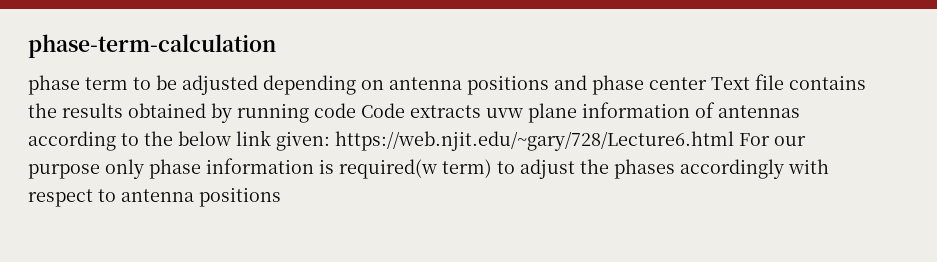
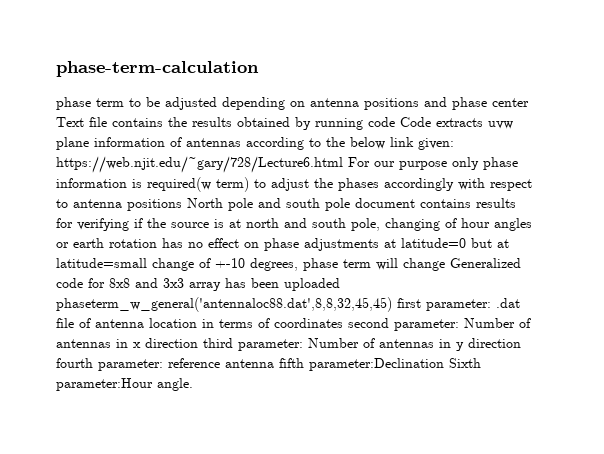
(281, 197) none -> [187,198,516,211] [56,218,532,231] [56,238,509,251] [56,258,521,271] [56,278,340,291] [56,297,520,312] [56,318,531,331] [56,338,521,351] [56,358,481,371] [56,378,193,391] North pole and south pole document contains results for verifying if the source is at north and south pole, changing of hour angles or earth rotation has no effect on phase adjustments at latitude=0 but at latitude=small change of +-10 degrees, phase term will change Generalized code for 8x8 and 3x3 array has been uploaded phaseterm_w_general('antennaloc88.dat',8,8,32,45,45) first parameter: .dat file of antenna location in terms of coordinates second parameter: Number of antennas in x direction third parameter: Number of antennas in y direction fourth parameter: reference antenna fifth parameter:Declination Sixth parameter:Hour angle.

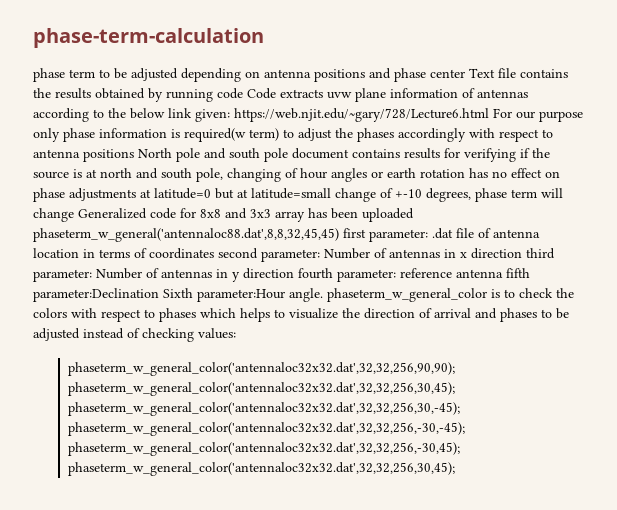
(193, 384) none -> [327,288,574,302] [33,308,569,322] [33,328,236,342] [68,362,456,376] [68,382,456,396] [68,402,461,416] [68,422,466,436] [68,442,461,456] [68,462,456,476] phaseterm_w_general_color is to check the colors with respect to phases which helps to visualize the direction of arrival and phases to be adjusted instead of checking values: // phaseterm_w_general_color('antennaloc32x32.dat',32,32,256,90,90); phaseterm_w_general_color('antennaloc32x32.dat',32,32,256,30,45); phaseterm_w_general_color('antennaloc32x32.dat',32,32,256,30,-45); phaseterm_w_general_color('antennaloc32x32.dat',32,32,256,-30,-45); phaseterm_w_general_color('antennaloc32x32.dat',32,32,256,-30,45); phaseterm_w_general_color('antennaloc32x32.dat',32,32,256,30,45);

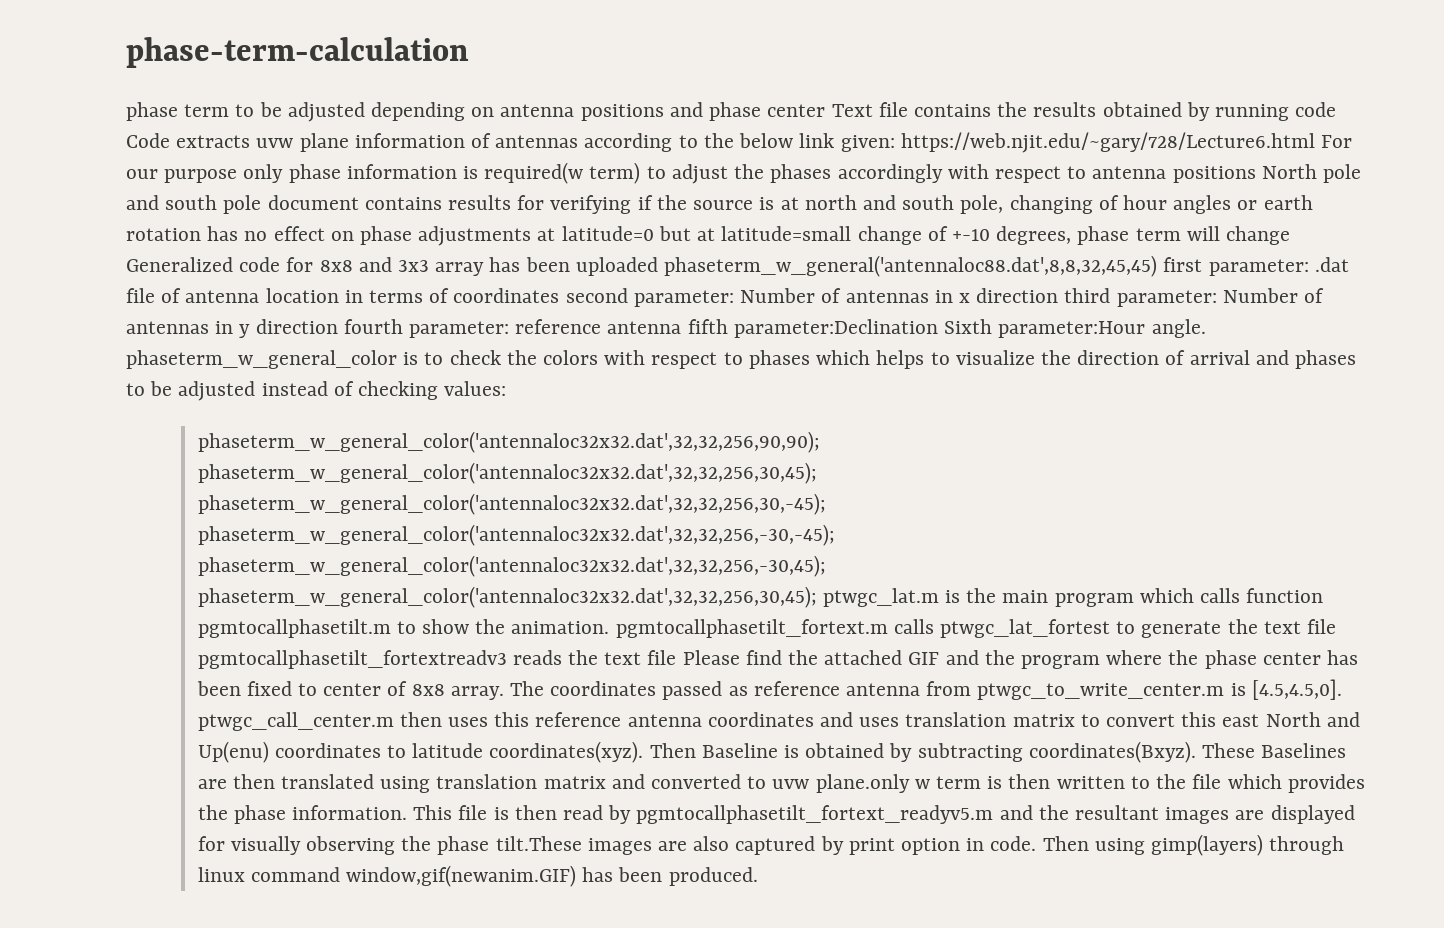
(456, 469) none -> [822,588,1324,607] [197,619,1337,638] [197,650,1359,669] [196,679,1342,700] [197,712,1360,731] [197,741,1347,763] [197,774,1365,793] [197,805,1355,824] [197,834,1345,856] [197,865,758,887] ptwgc_lat.m is the main program which calls function pgmtocallphasetilt.m to show the animation. pgmtocallphasetilt_fortext.m calls ptwgc_lat_fortest to generate the text file pgmtocallphasetilt_fortextreadv3 reads the text file Please find the attached GIF and the program where the phase center has been fixed to center of 8x8 array. The coordinates passed as reference antenna from ptwgc_to_write_center.m is [4.5,4.5,0]. ptwgc_call_center.m then uses this reference antenna coordinates and uses translation matrix to convert this east North and Up(enu) coordinates to latitude coordinates(xyz). Then Baseline is obtained by subtracting coordinates(Bxyz). These Baselines are then translated using translation matrix and converted to uvw plane.only w term is then written to the file which provides the phase information. This file is then read by pgmtocallphasetilt_fortext_readyv5.m and the resultant images are displayed for visually observing the phase tilt.These images are also captured by print option in code. Then using gimp(layers) through linux command window,gif(newanim.GIF) has been produced.

